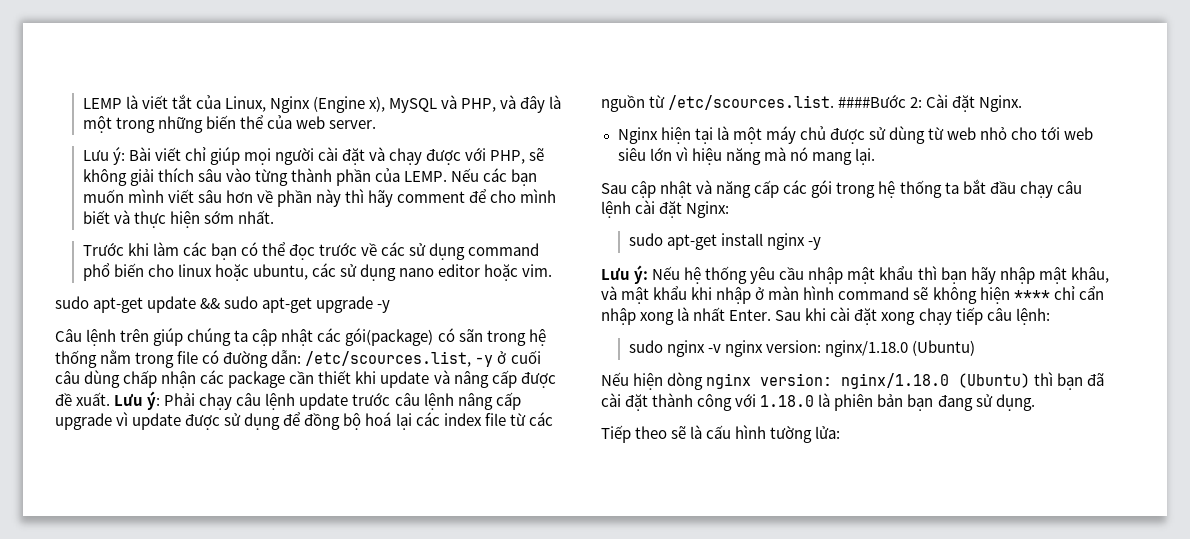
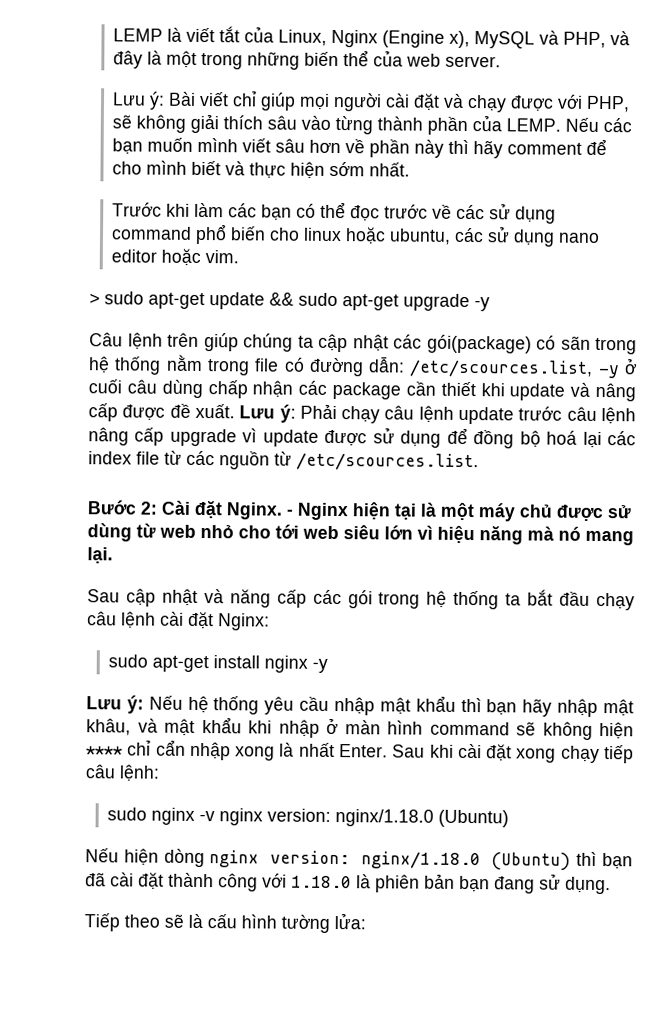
(553, 270) none -> [89,293,100,305] >
[838,94,907,108] ####Bước -> [87,500,137,515] // Bước
(1023, 103) // -> [286,509,293,516] -

